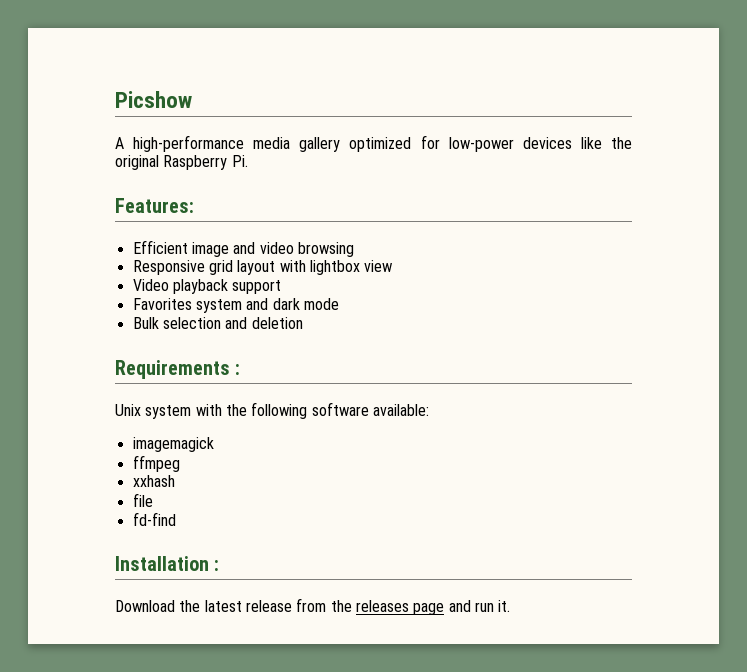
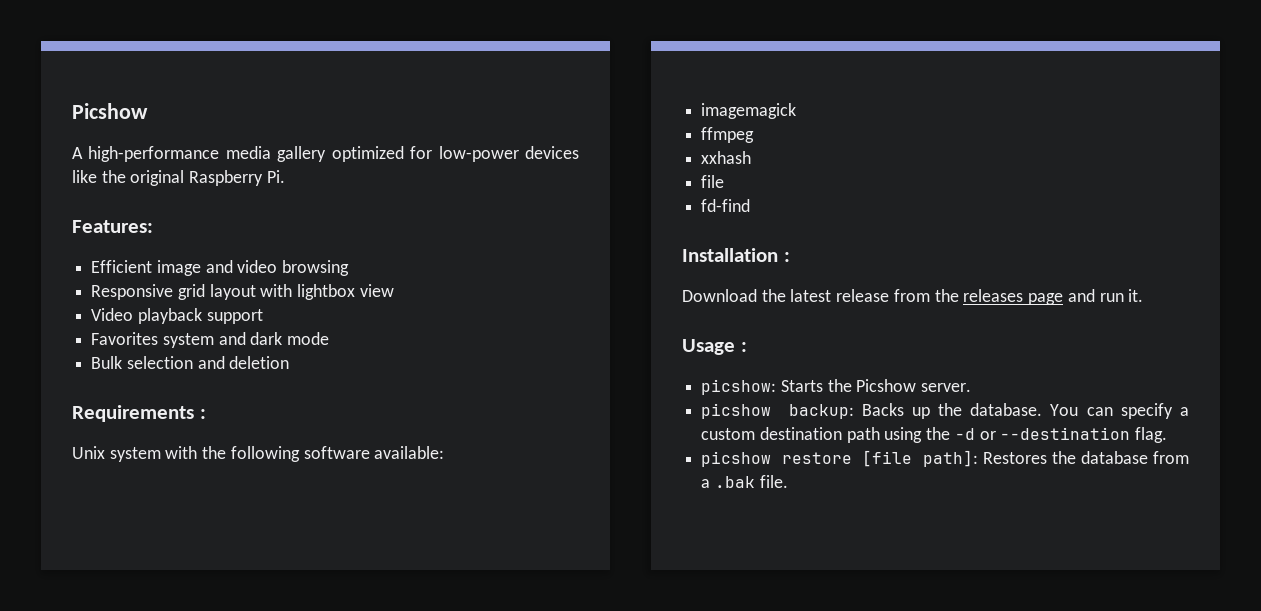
(511, 606) none -> [682,339,747,355] [701,379,972,395] [701,403,1189,419] [701,427,1168,443] [701,450,1189,467] [701,475,788,488] // Usage : // picshow: Starts the Picshow server. // picshow backup: Backs up the database. You can specify a custom destination path using the -d or --destination flag. // picshow restore [file path]: Restores the database from a .bak file.

